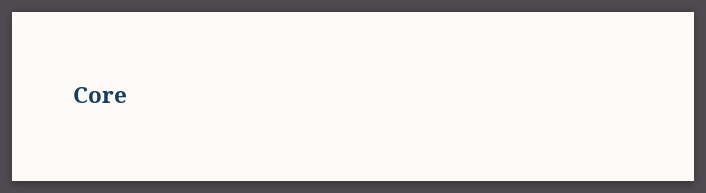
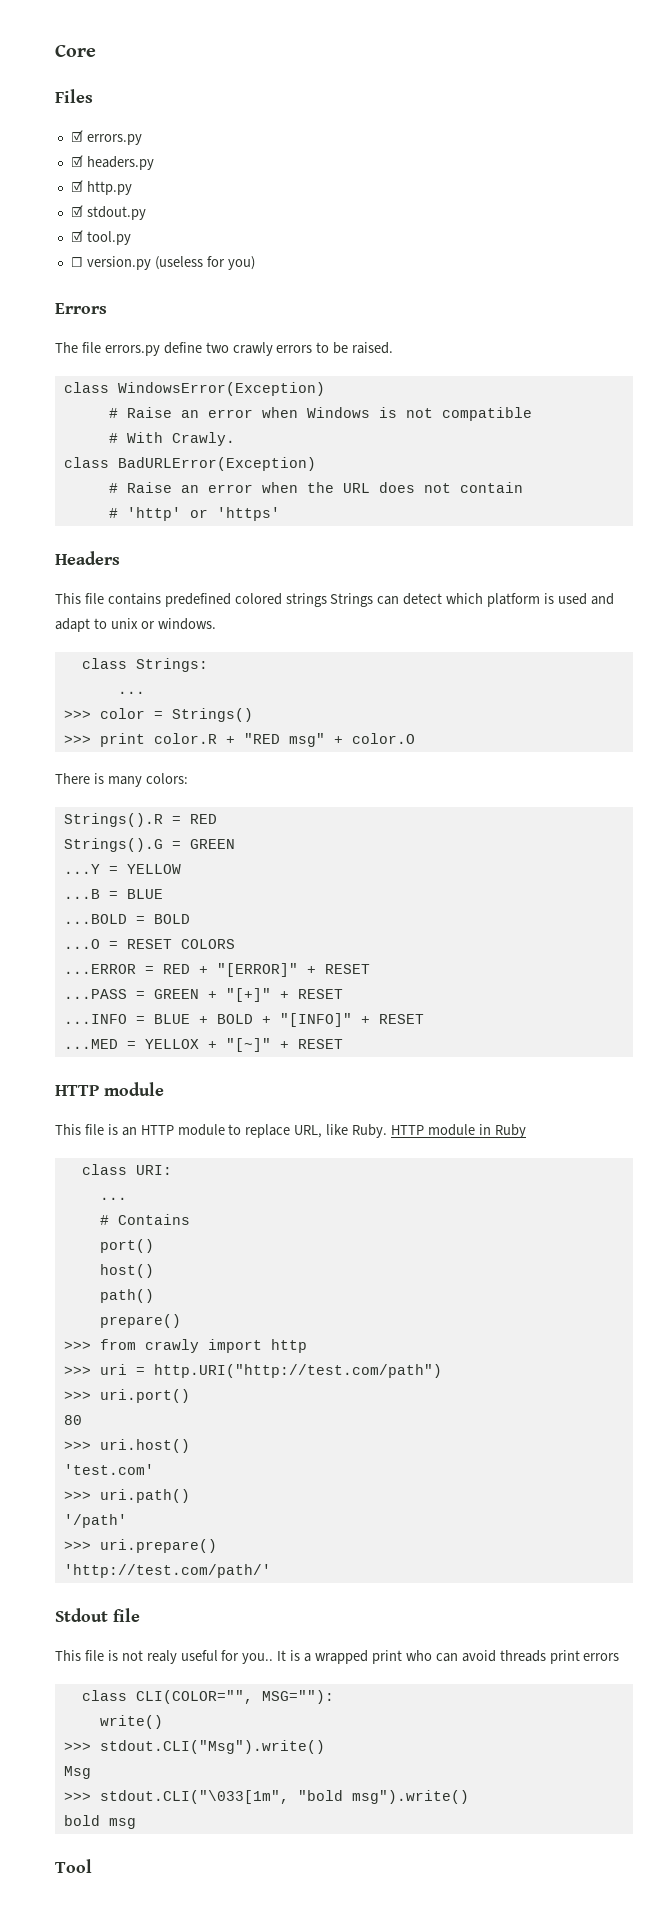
(127, 95) none -> [55,89,93,103] [70,130,142,145] [70,155,154,170] [70,180,132,195] [70,205,146,220] [70,230,131,245] [70,256,255,270] [55,303,107,314] [55,342,394,356] [63,382,325,396] [108,407,532,421] [108,432,235,446] [63,457,316,471] [108,482,523,493] [108,507,280,521] [55,551,120,565] [55,593,614,607] [55,618,216,632] [81,658,208,672] [117,691,145,694] [63,708,253,722] [63,733,415,747] [55,773,188,787] [63,813,217,827] [63,838,235,852] [63,864,181,874] [63,889,163,899] [63,914,190,924] [63,939,235,949] [63,963,370,977] [63,988,343,1002] [63,1013,424,1027] [63,1038,343,1052] [55,1082,164,1096] [55,1124,526,1138] [81,1164,172,1175] [99,1197,127,1200] [99,1214,190,1225] [99,1239,154,1253] [99,1264,154,1278] [99,1289,154,1303] [99,1314,181,1328] [63,1339,307,1353] [63,1364,442,1378] [63,1389,190,1403] [63,1415,82,1425] [63,1439,190,1453] [63,1464,154,1475] [63,1489,190,1503] [63,1514,127,1528] [63,1539,217,1553] [63,1564,271,1578] [55,1608,140,1622] [55,1650,620,1664] [81,1690,334,1704] [99,1715,163,1729] [63,1740,325,1754] [63,1766,91,1779] [63,1790,469,1804] [63,1815,136,1829] [55,1859,92,1873] // Files // ☑ errors.py // ☑ headers.py // ☑ http.py // ☑ stdout.py // ☑ tool.py // ☐ version.py (useless for you) // Errors // The file errors.py define two crawly errors to be raised. // class WindowsError(Exception) // # Raise an error when Windows is not compatible // # With Crawly. // class BadURLError(Exception) // # Raise an error when the URL does not contain // # 'http' or 'https' // Headers // This file contains predefined colored strings Strings can detect which platform is used and adapt to unix or windows. // class Strings: // ... // >>> color = Strings() // >>> print color.R + "RED msg" + color.O // There is many colors: // Strings().R = RED // Strings().G = GREEN // ...Y = YELLOW // ...B = BLUE // ...BOLD = BOLD // ...O = RESET COLORS // ...ERROR = RED + "[ERROR]" + RESET // ...PASS = GREEN + "[+]" + RESET // ...INFO = BLUE + BOLD + "[INFO]" + RESET // ...MED = YELLOX + "[~]" + RESET // HTTP module // This file is an HTTP module to replace URL, like Ruby. HTTP module in Ruby // class URI: // ... // # Contains // port() // host() // path() // prepare() // >>> from crawly import http // >>> uri = http.URI("http://test.com/path") // >>> uri.port() // 80 // >>> uri.host() // 'test.com' // >>> uri.path() // '/path' // >>> uri.prepare() // 'http://test.com/path/' // Stdout file // This file is not realy useful for you.. It is a wrapped print who can avoid threads print errors // class CLI(COLOR="", MSG=""): // write() // >>> stdout.CLI("Msg").write() // Msg // >>> stdout.CLI("\033[1m", "bold msg").write() // bold msg // Tool

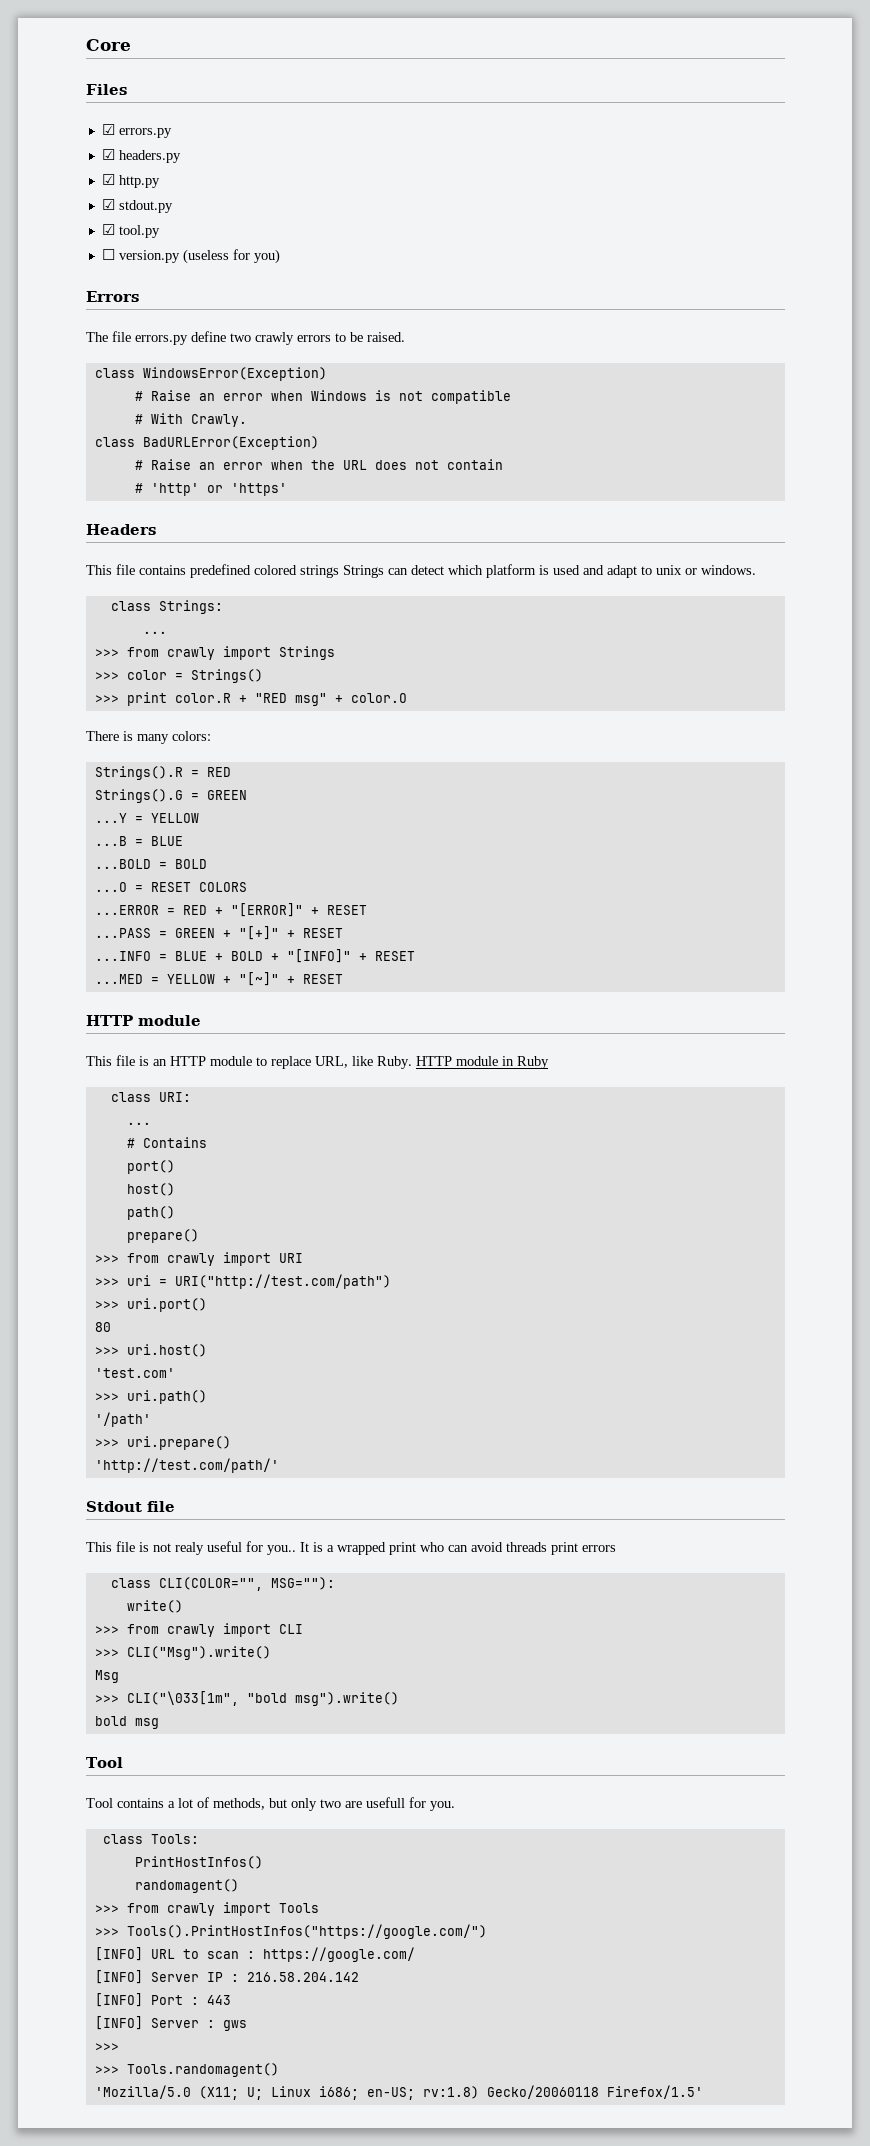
(145, 692) none -> [94,646,335,660] // >>> from crawly import Strings
[144,1039,199,1049] YELLOX -> [166,974,215,984] YELLOW
[270,1339,307,1353] http -> [278,1253,303,1263] URI
[153,1364,442,1378] http.URI("http://test.com/path") -> [174,1274,391,1289] URI("http://test.com/path")
[99,1740,325,1754] stdout.CLI("Msg").write() -> [126,1623,303,1637] [94,1646,271,1660] from crawly import CLI // >>> CLI("Msg").write()
[99,1790,289,1804] stdout.CLI("\033[1m", -> [126,1691,239,1706] CLI("\033[1m",
(92, 1866) none -> [86,1797,455,1811] [102,1834,199,1844] [134,1856,263,1869] [134,1879,239,1893] [94,1902,319,1916] [94,1924,487,1939] [94,1947,415,1962] [94,1970,359,1984] [94,1993,231,2007] [94,2016,247,2031] [94,2043,119,2051] [94,2063,279,2077] [94,2085,703,2100] // Tool contains a lot of methods, but only two are usefull for you. // class Tools: // PrintHostInfos() // randomagent() // >>> from crawly import Tools // >>> Tools().PrintHostInfos("https://google.com/") // [INFO] URL to scan : https://google.com/ // [INFO] Server IP : 216.58.204.142 // [INFO] Port : 443 // [INFO] Server : gws // >>> // >>> Tools.randomagent() // 'Mozilla/5.0 (X11; U; Linux i686; en-US; rv:1.8) Gecko/20060118 Firefox/1.5'

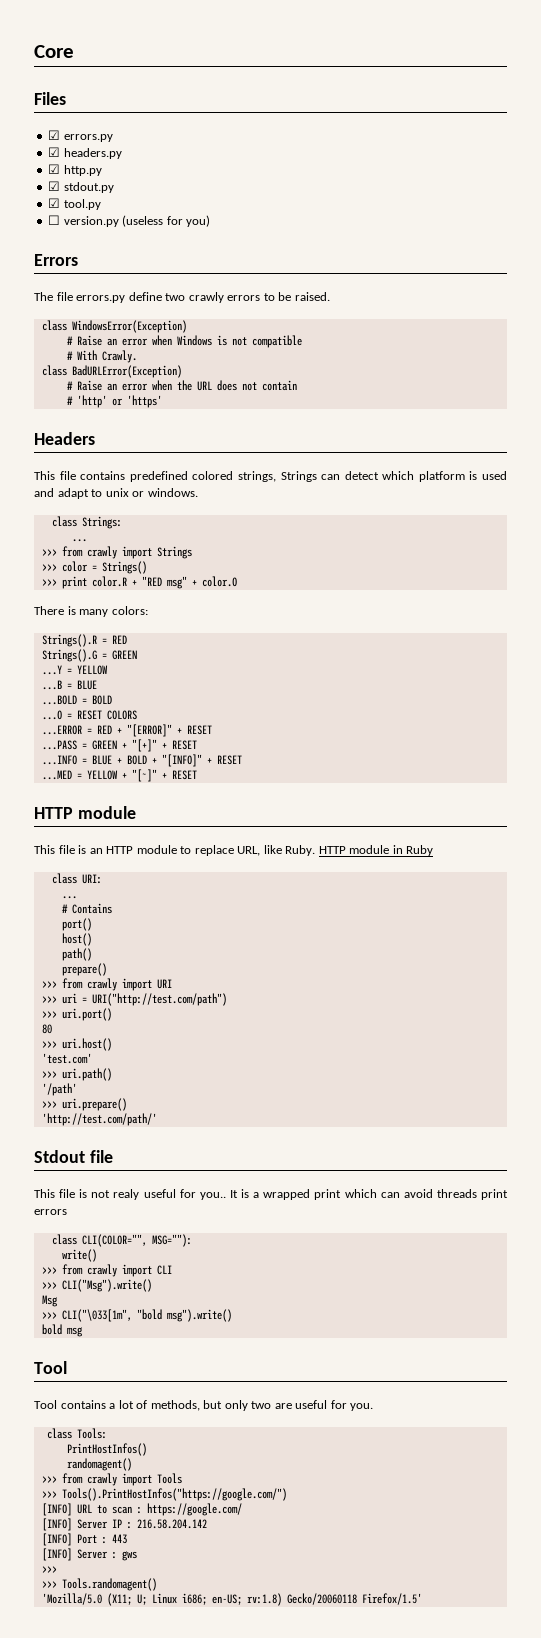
[300,565,339,578] strings -> [237,471,276,482] strings,
[420,1542,444,1552] who -> [344,1189,377,1198] which
[366,1797,405,1808] usefull -> [295,1400,328,1409] useful

